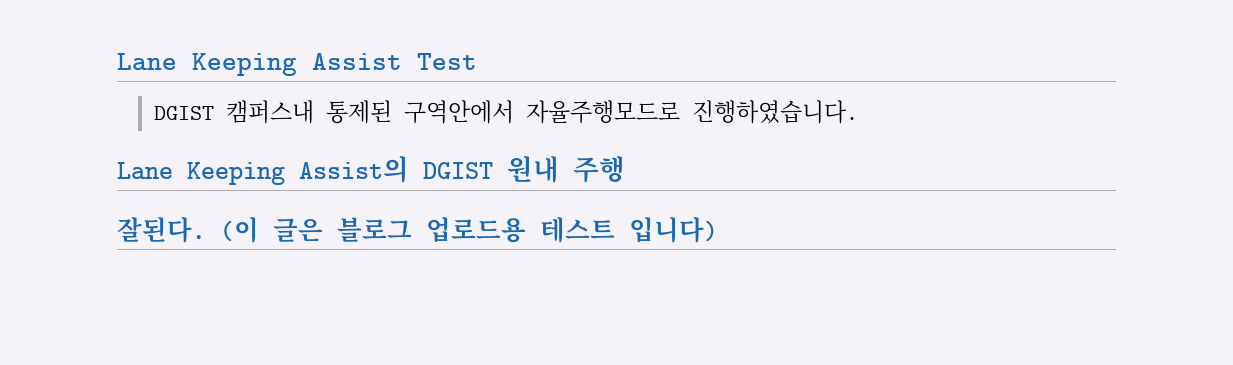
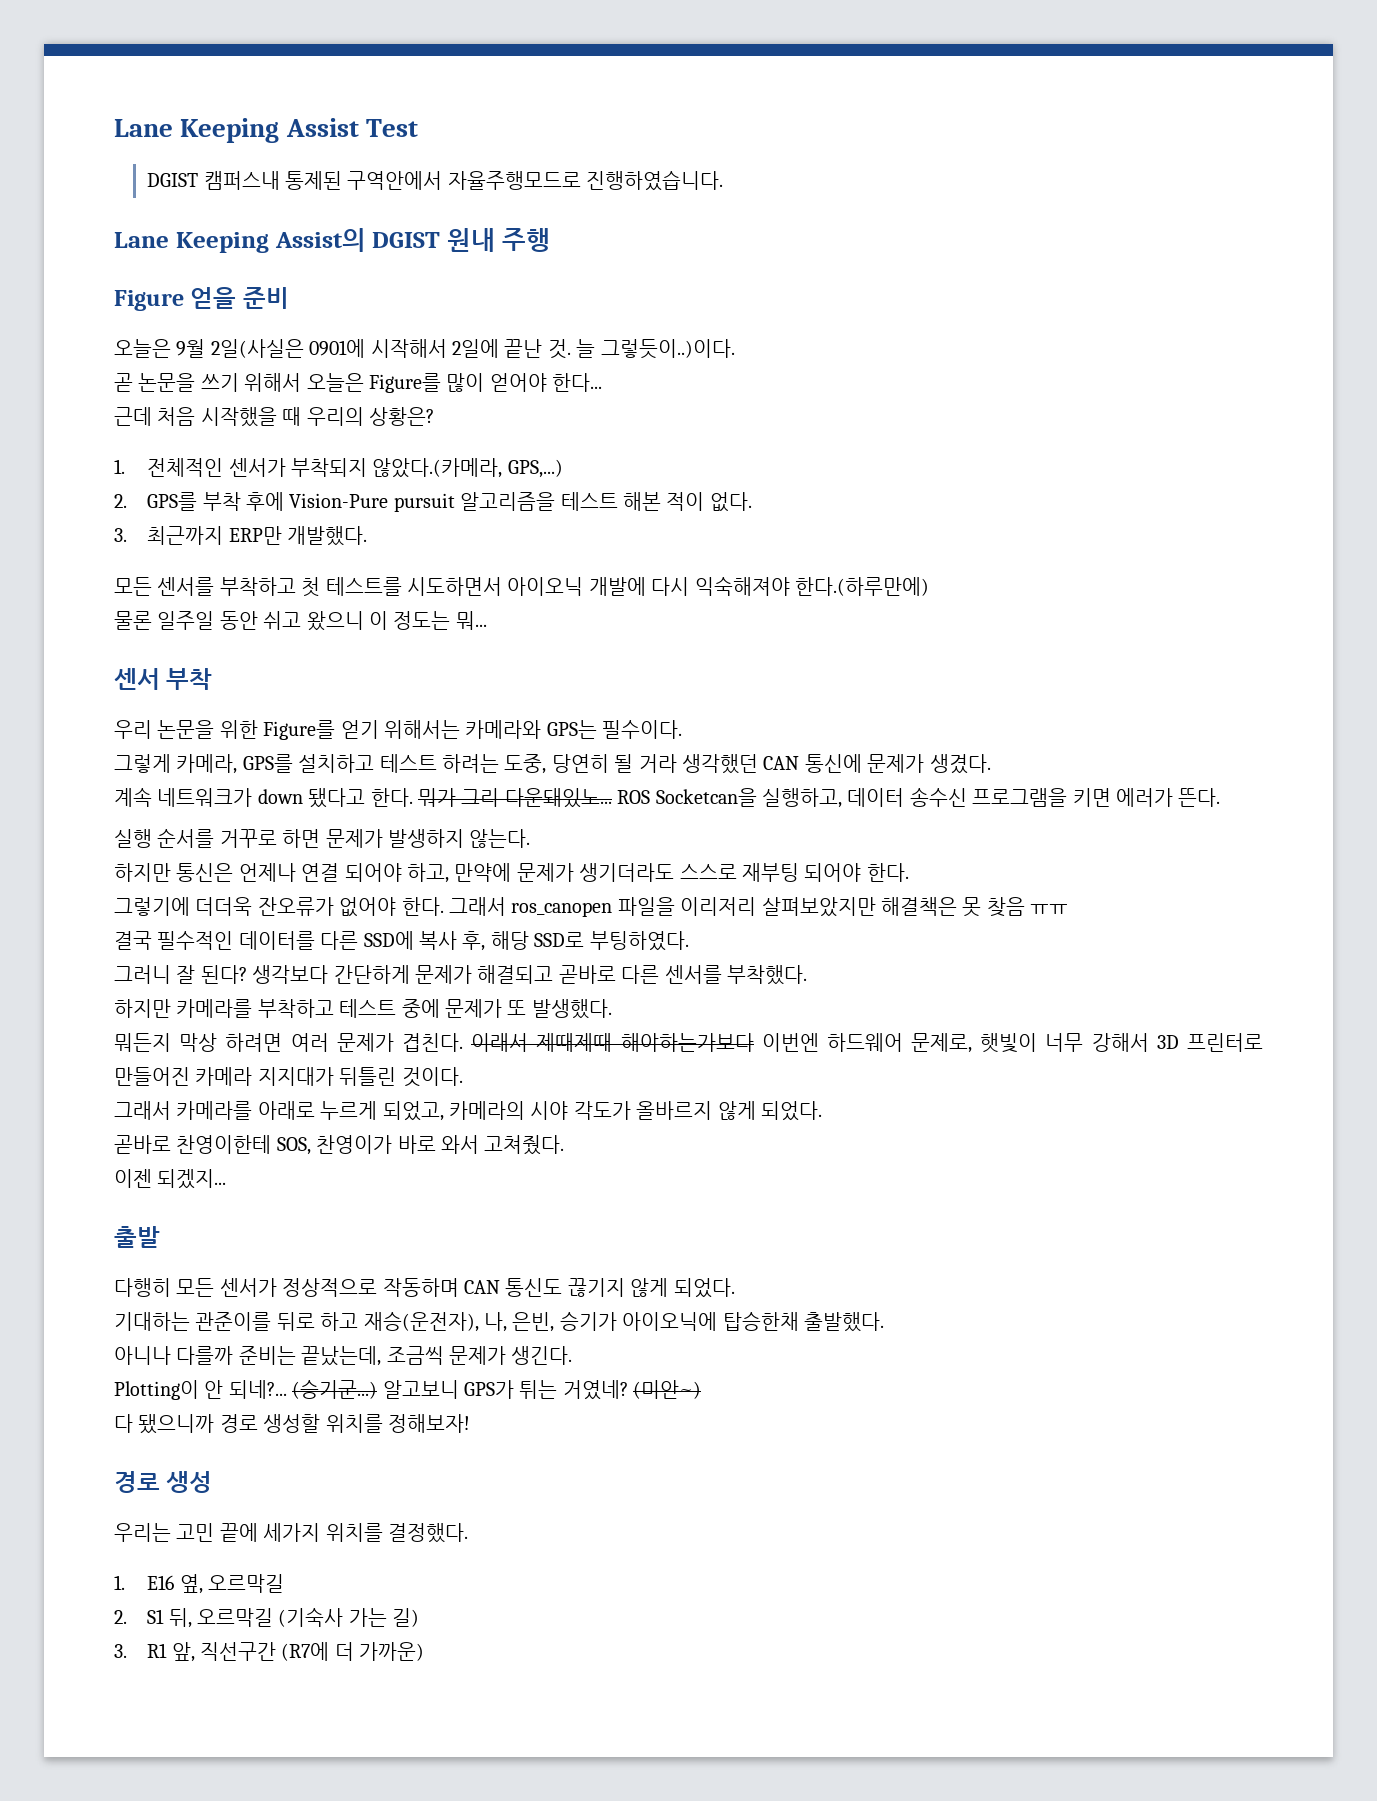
[117,217,718,243] 잘된다. (이 글은 블로그 업로드용 테스트 입니다) -> [114,287,289,311] [114,339,735,359] [114,373,603,393] [114,407,434,427] [114,458,563,478] [114,492,752,512] [114,526,367,546] [114,576,929,597] [114,611,487,631] [114,668,213,690] [114,720,683,740] [114,754,991,774] [114,787,1221,808] [114,828,531,848] [114,863,909,883] [114,897,1069,917] [114,931,689,951] [114,965,807,985] [114,999,612,1019] [114,1033,1263,1053] [114,1067,463,1087] [114,1101,822,1121] [114,1135,565,1155] [114,1169,227,1189] [114,1226,160,1248] [114,1278,735,1298] [114,1311,884,1332] [114,1346,573,1366] [114,1379,702,1400] [114,1414,470,1434] [114,1471,213,1493] [114,1523,468,1543] [114,1574,284,1594] [114,1607,420,1628] [114,1642,425,1662] Figure 얻을 준비 // 오늘은 9월 2일(사실은 0901에 시작해서 2일에 끝난 것. 늘 그렇듯이..)이다. // 곧 논문을 쓰기 위해서 오늘은 Figure를 많이 얻어야 한다... // 근데 처음 시작했을 때 우리의 상황은? // 1. 전체적인 센서가 부착되지 않았다.(카메라, GPS,...) // 2. GPS를 부착 후에 Vision-Pure pursuit 알고리즘을 테스트 해본 적이 없다. // 3. 최근까지 ERP만 개발했다. // 모든 센서를 부착하고 첫 테스트를 시도하면서 아이오닉 개발에 다시 익숙해져야 한다.(하루만에) // 물론 일주일 동안 쉬고 왔으니 이 정도는 뭐... // 센서 부착 // 우리 논문을 위한 Figure를 얻기 위해서는 카메라와 GPS는 필수이다. // 그렇게 카메라, GPS를 설치하고 테스트 하려는 도중, 당연히 될 거라 생각했던 CAN 통신에 문제가 생겼다. // 계속 네트워크가 down 됐다고 한다. 뭐가 그리 다운돼있노... ROS Socketcan을 실행하고, 데이터 송수신 프로그램을 키면 에러가 뜬다. // 실행 순서를 거꾸로 하면 문제가 발생하지 않는다. // 하지만 통신은 언제나 연결 되어야 하고, 만약에 문제가 생기더라도 스스로 재부팅 되어야 한다. // 그렇기에 더더욱 잔오류가 없어야 한다. 그래서 ros_canopen 파일을 이리저리 살펴보았지만 해결책은 못 찾음 ㅠㅠ // 결국 필수적인 데이터를 다른 SSD에 복사 후, 해당 SSD로 부팅하였다. // 그러니 잘 된다? 생각보다 간단하게 문제가 해결되고 곧바로 다른 센서를 부착했다. // 하지만 카메라를 부착하고 테스트 중에 문제가 또 발생했다. // 뭐든지 막상 하려면 여러 문제가 겹친다. 이래서 제때제때 해야하는가보다 이번엔 하드웨어 문제로, 햇빛이 너무 강해서 3D 프린터로 만들어진 카메라 지지대가 뒤틀린 것이다. // 그래서 카메라를 아래로 누르게 되었고, 카메라의 시야 각도가 올바르지 않게 되었다. // 곧바로 찬영이한테 SOS, 찬영이가 바로 와서 고쳐줬다. // 이젠 되겠지... // 출발 // 다행히 모든 센서가 정상적으로 작동하며 CAN 통신도 끊기지 않게 되었다. // 기대하는 관준이를 뒤로 하고 재승(운전자), 나, 은빈, 승기가 아이오닉에 탑승한채 출발했다. // 아니나 다를까 준비는 끝났는데, 조금씩 문제가 생긴다. // Plotting이 안 되네?... (승기군...) 알고보니 GPS가 튀는 거였네? (미안~) // 다 됐으니까 경로 생성할 위치를 정해보자! // 경로 생성 // 우리는 고민 끝에 세가지 위치를 결정했다. // 1. E16 옆, 오르막길 // 2. S1 뒤, 오르막길 (기숙사 가는 길) // 3. R1 앞, 직선구간 (R7에 더 가까운)

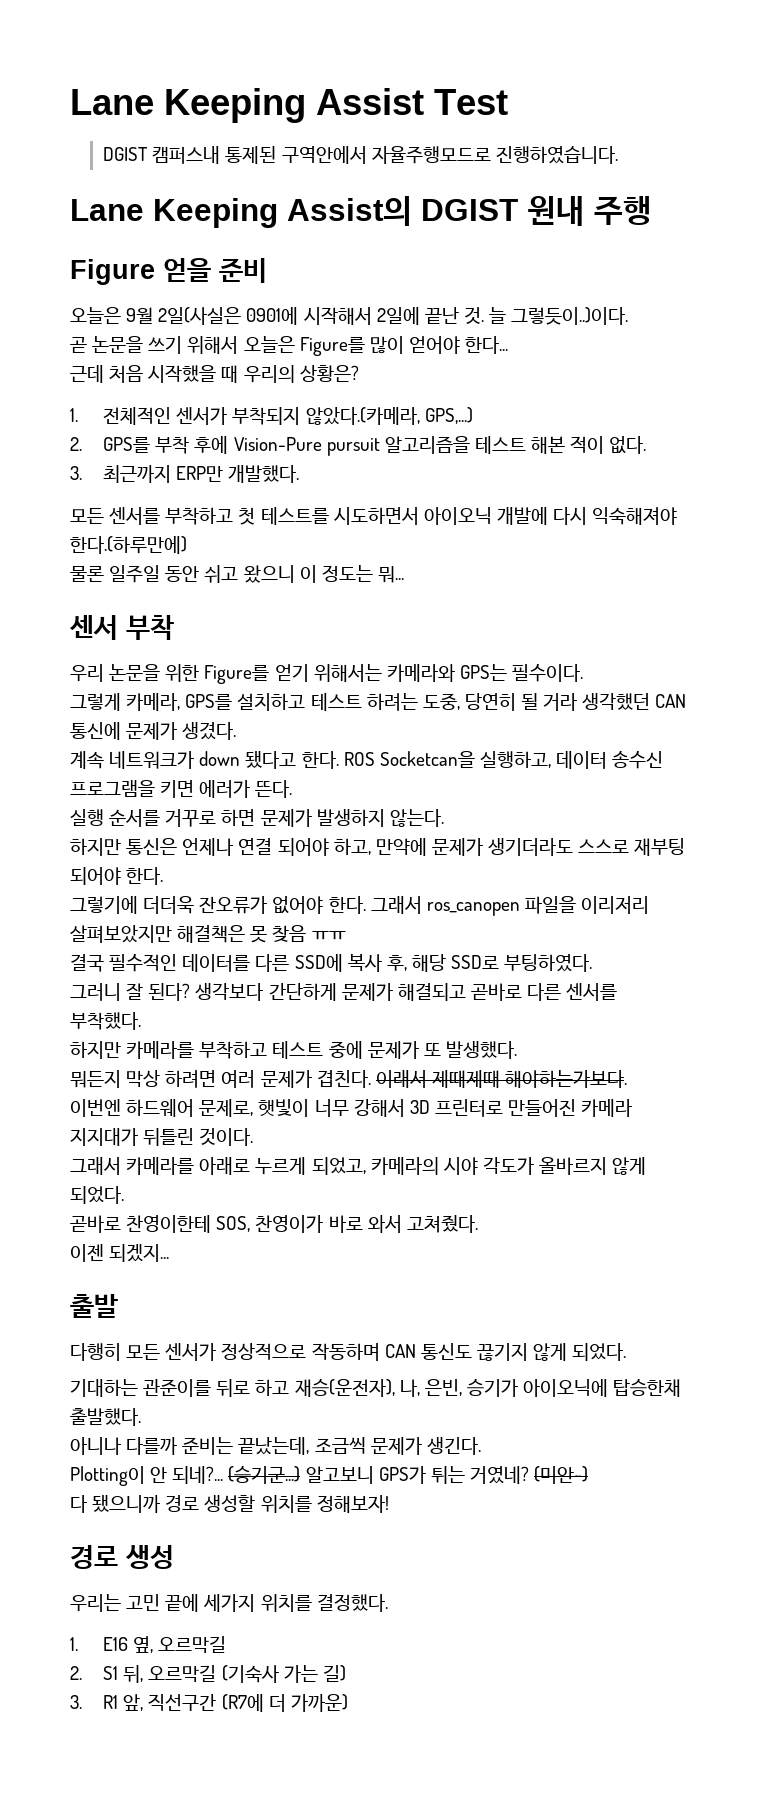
[418,788,612,808] 뭐가 그리 다운돼있노... -> (339, 760) none
[620,1033,754,1052] 해야하는가보다 -> [505,1070,628,1088] 해야하는가보다. //

